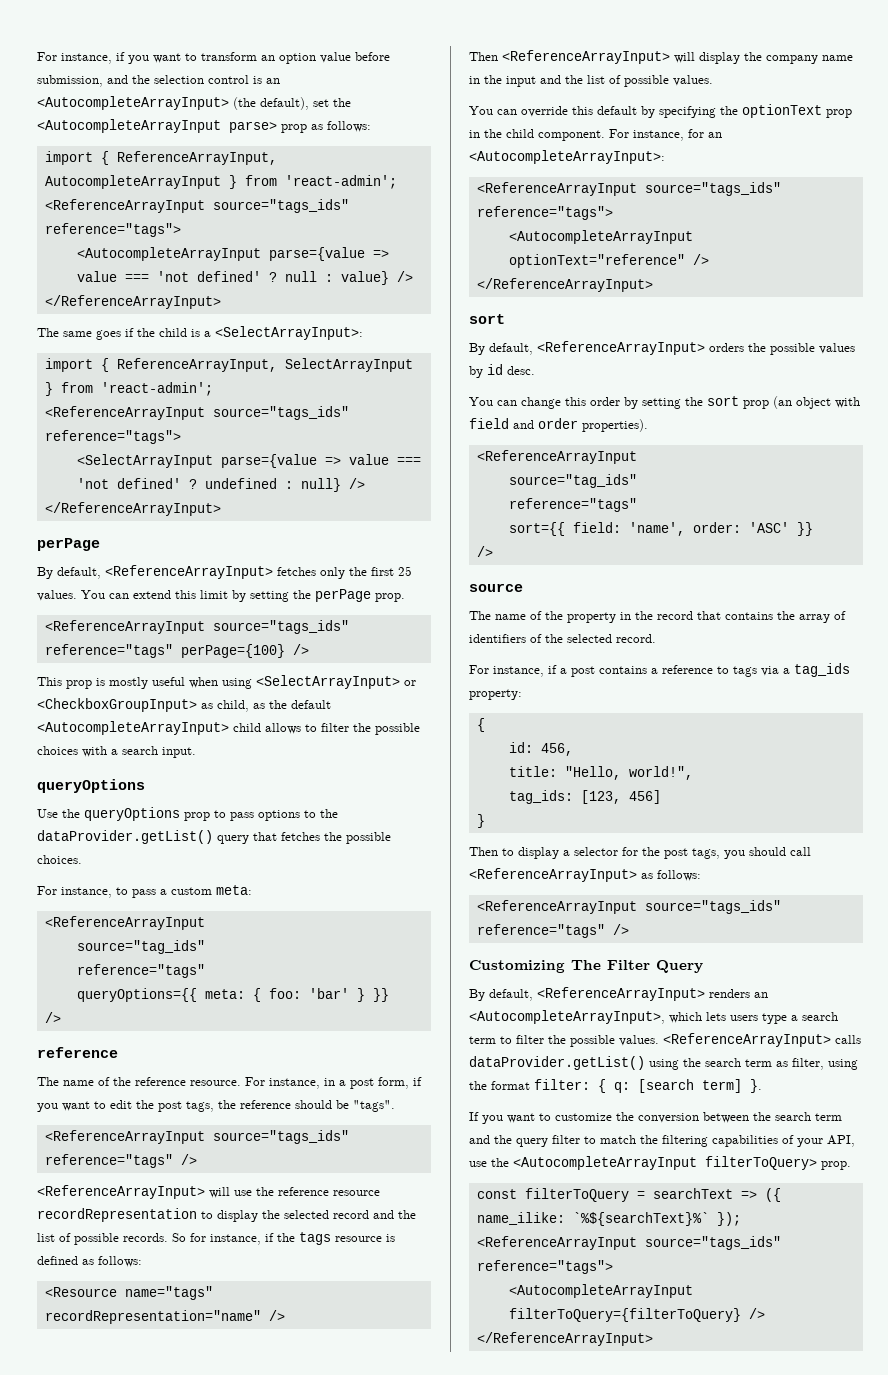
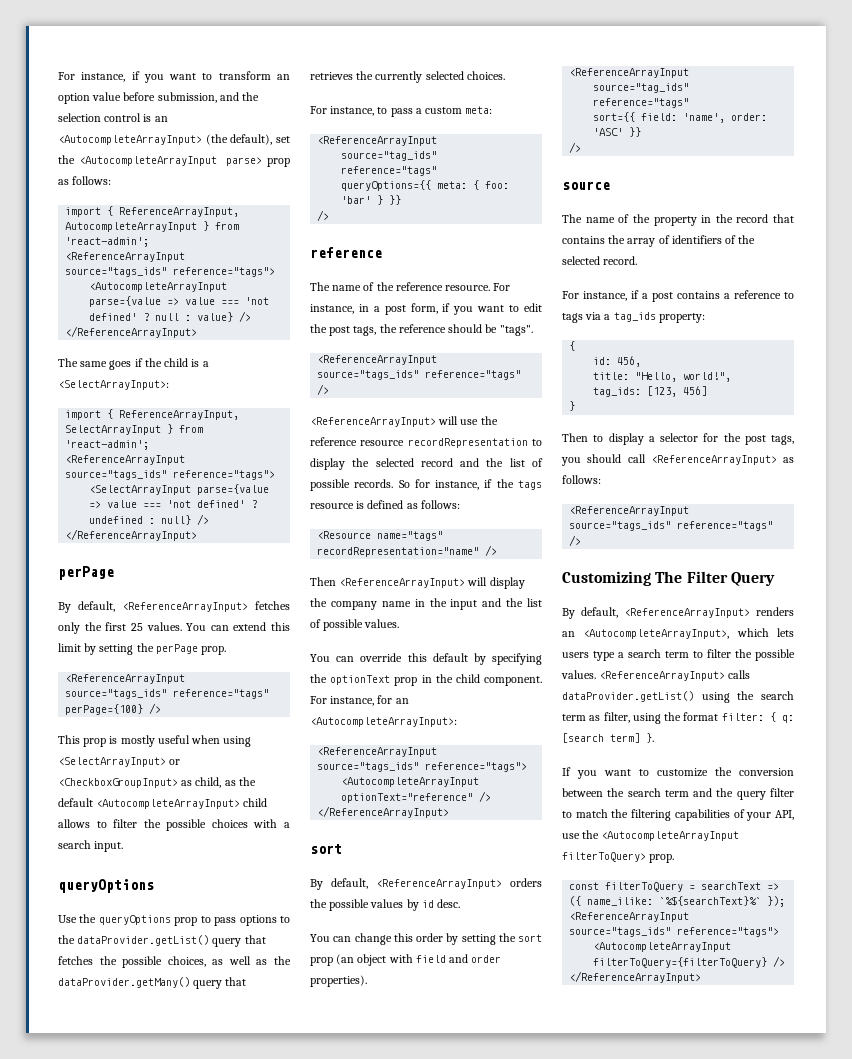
(391, 838) none -> [167,956,292,967] [58,977,247,989] [310,71,464,83] choices, as well as the dataProvider.getMany() query that retrieves the currently selected

